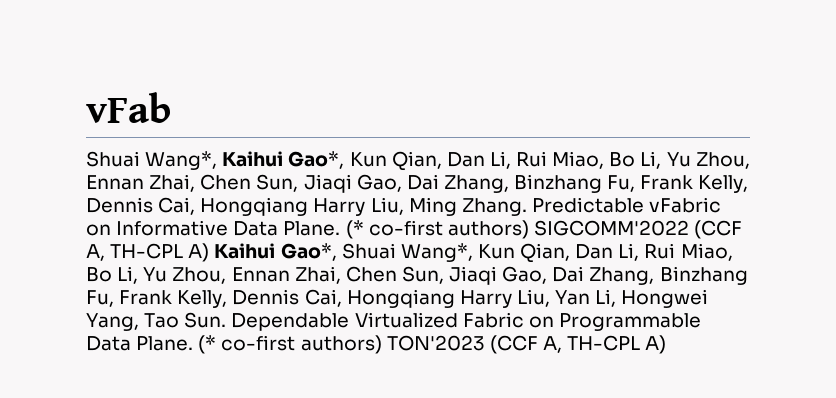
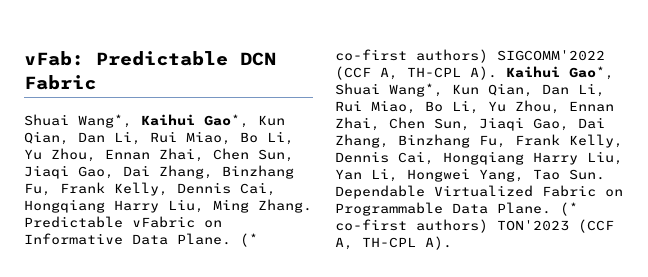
[86,92,171,123] vFab -> [24,51,276,66] [24,75,96,90] vFab: Predictable DCN Fabric
[188,243,210,262] A) -> [470,66,497,80] A).
[645,335,667,354] A) -> [425,236,452,250] A).

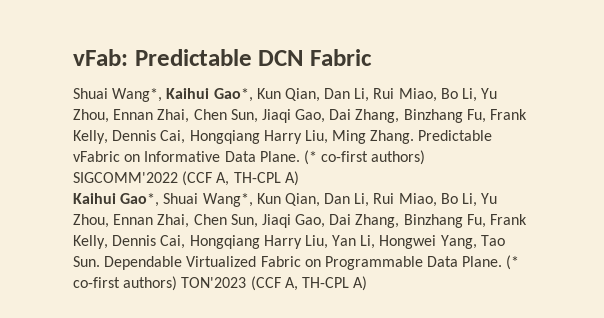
[470,66,497,80] A). -> [284,171,299,186] A) //
[425,236,452,250] A). -> [353,276,368,291] A)

